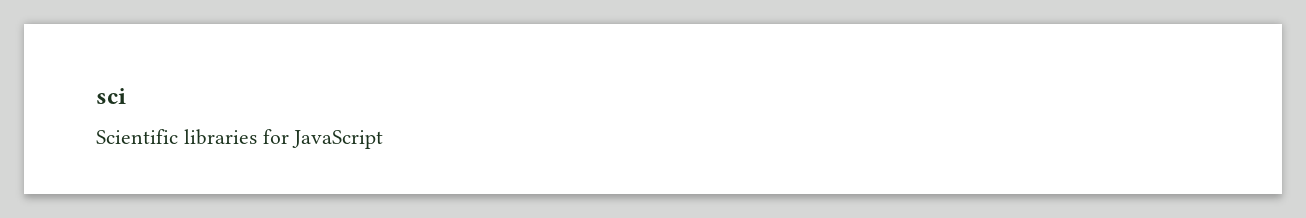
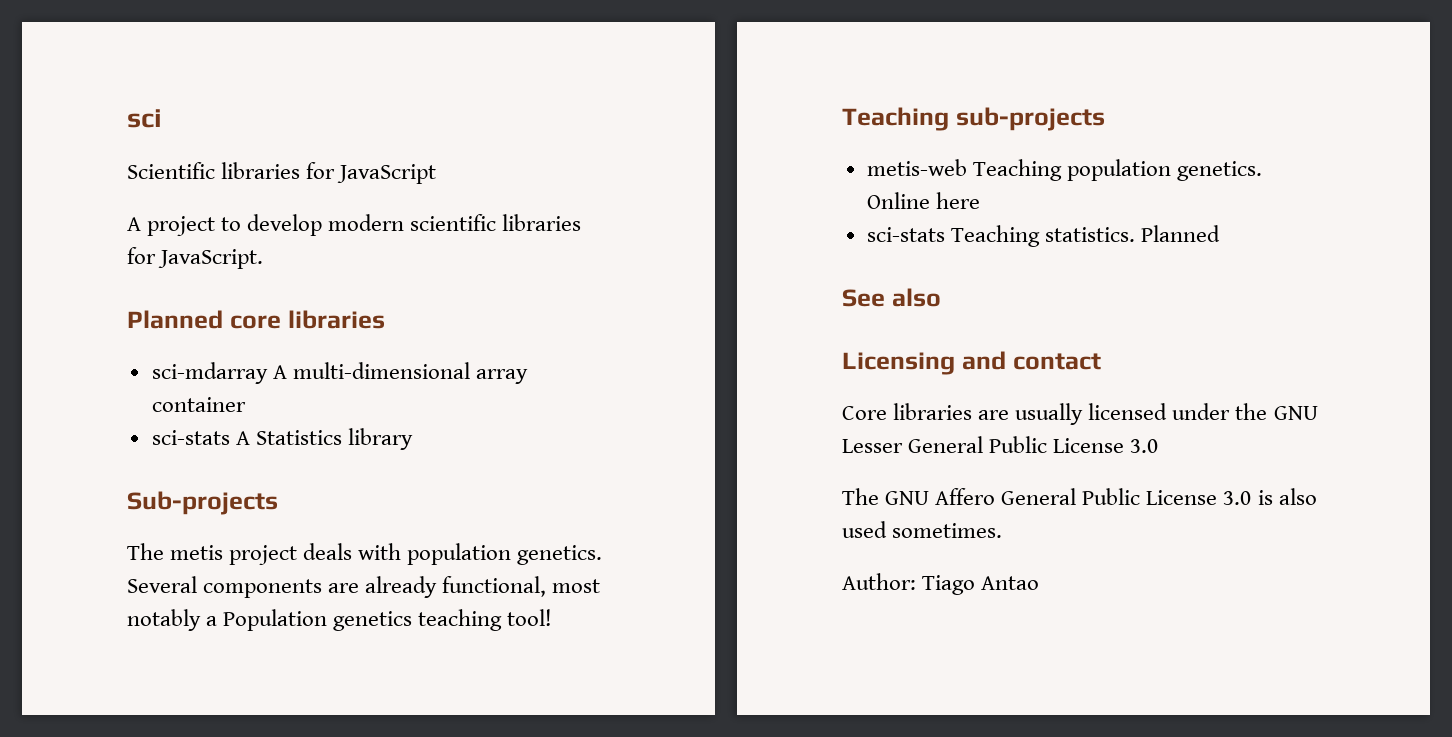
(384, 139) none -> [127,214,582,236] [127,247,264,269] [127,310,385,329] [151,362,528,384] [151,397,246,412] [151,428,413,450] [127,491,278,515] [127,543,603,565] [127,576,601,598] [127,609,553,631] [842,107,1105,131] [866,159,1262,181] [866,192,980,209] [866,225,1220,247] [842,288,941,307] [842,351,1101,375] [842,403,1318,425] [842,436,1159,453] [842,488,1317,505] [842,521,1003,538] [842,573,1040,595] // A project to develop modern scientific libraries for JavaScript. // Planned core libraries // sci-mdarray A multi-dimensional array container // sci-stats A Statistics library // Sub-projects // The metis project deals with population genetics. Several components are already functional, most notably a Population genetics teaching tool! // Teaching sub-projects // metis-web Teaching population genetics. Online here // sci-stats Teaching statistics. Planned // See also // Licensing and contact // Core libraries are usually licensed under the GNU Lesser General Public License 3.0 // The GNU Affero General Public License 3.0 is also used sometimes. // Author: Tiago Antao

